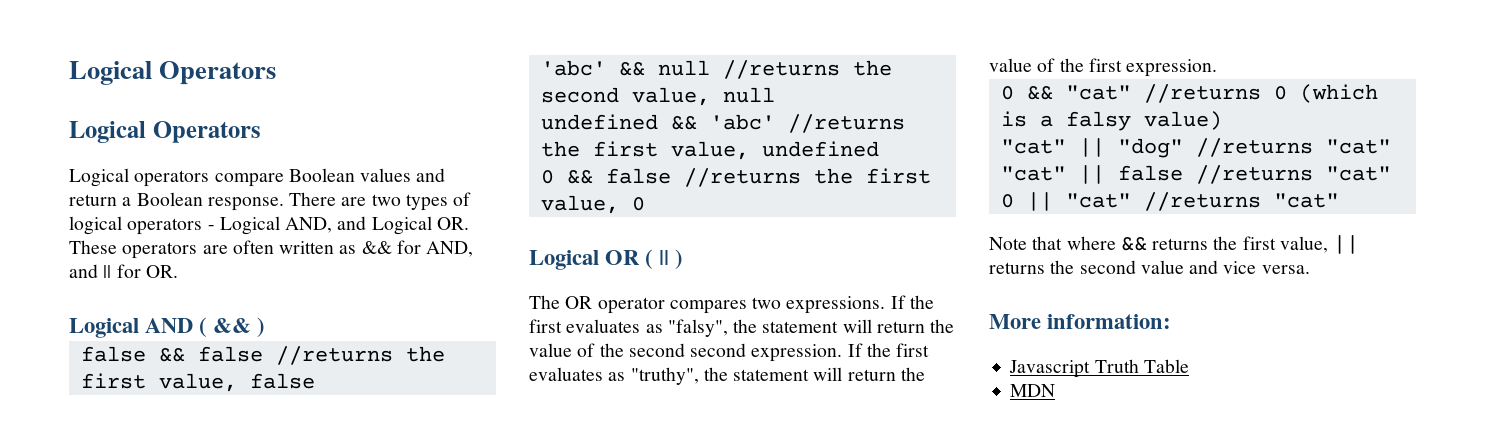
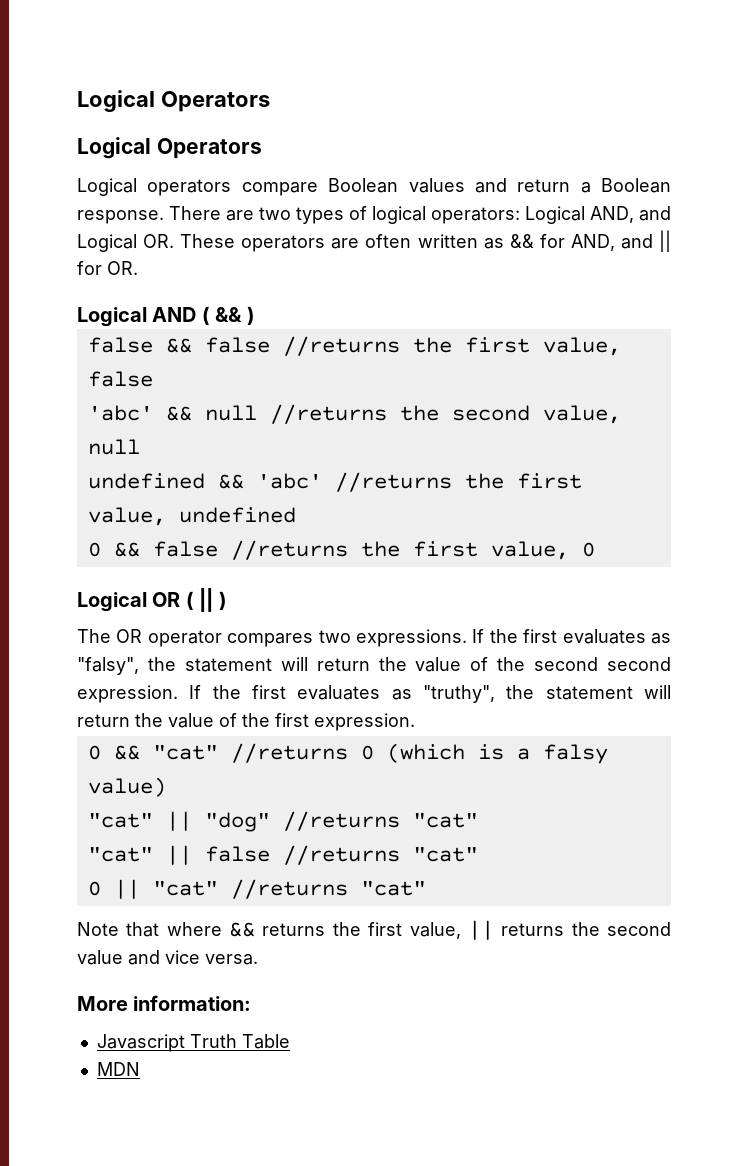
[127,218,215,235] operators - -> [431,207,520,224] operators:

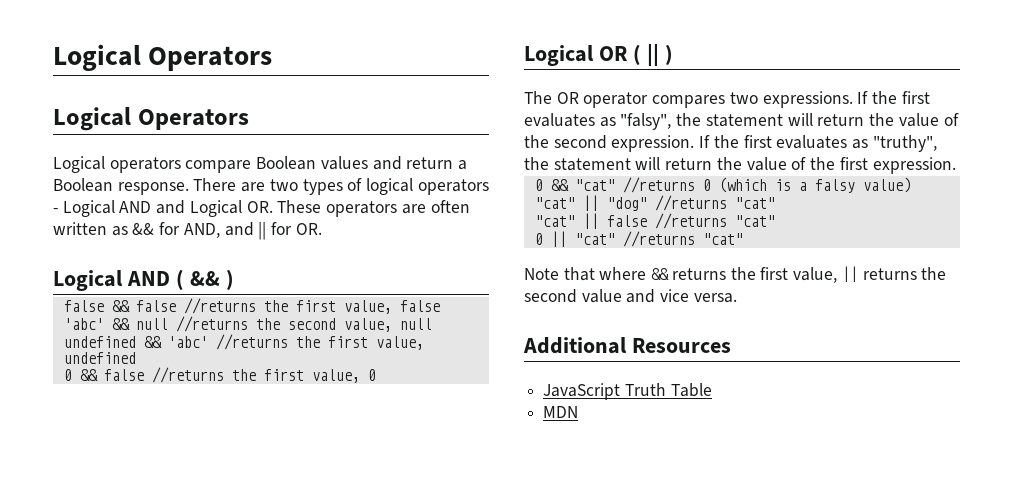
[431,206,634,224] operators: Logical AND, -> [417,179,489,195] [53,200,152,217] operators - Logical AND
[606,657,671,671] second -> (607, 142) none
[77,995,252,1011] [96,1034,185,1052] More information: // Javascript -> [523,337,731,354] [543,383,621,400] Additional Resources // JavaScript

